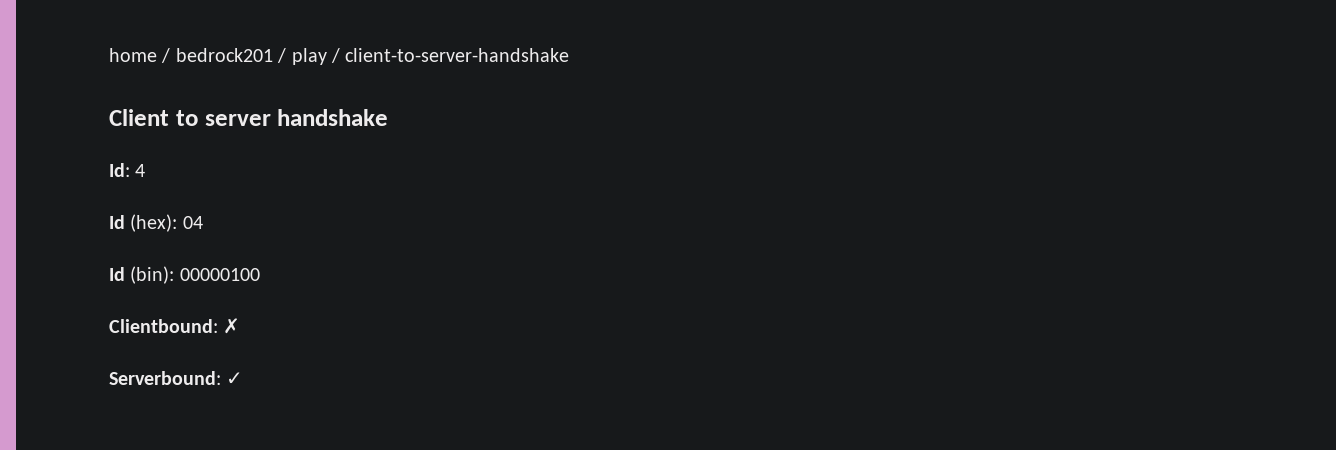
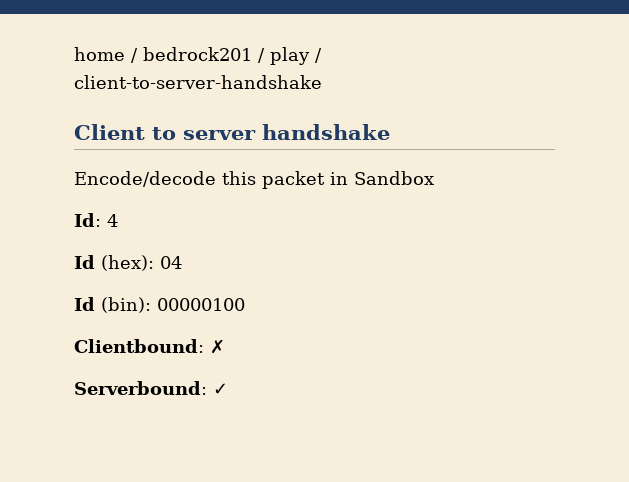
(389, 117) none -> [74,171,434,189] // Encode/decode this packet in Sandbox

